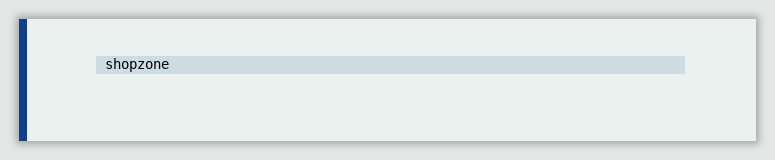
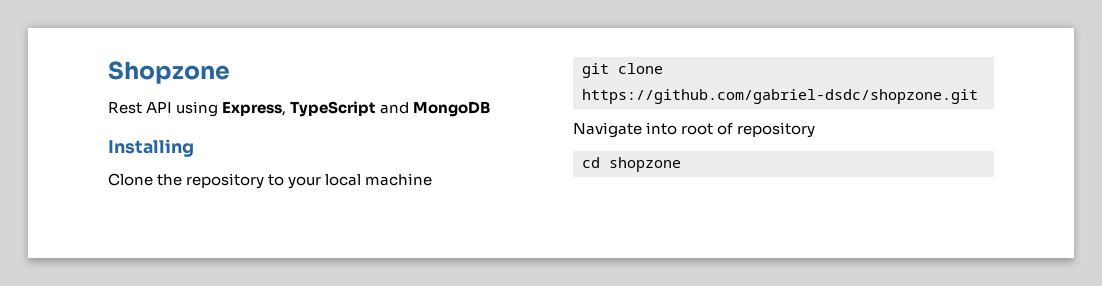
(104, 65) none -> [108,61,230,84] [108,101,491,117] [108,139,194,157] [108,173,433,189] [582,63,663,78] [582,89,978,104] [573,122,816,138] [582,157,600,168] Shopzone // Rest API using Express, TypeScript and MongoDB // Installing // Clone the repository to your local machine // git clone https://github.com/gabriel-dsdc/shopzone.git // Navigate into root of repository // cd

